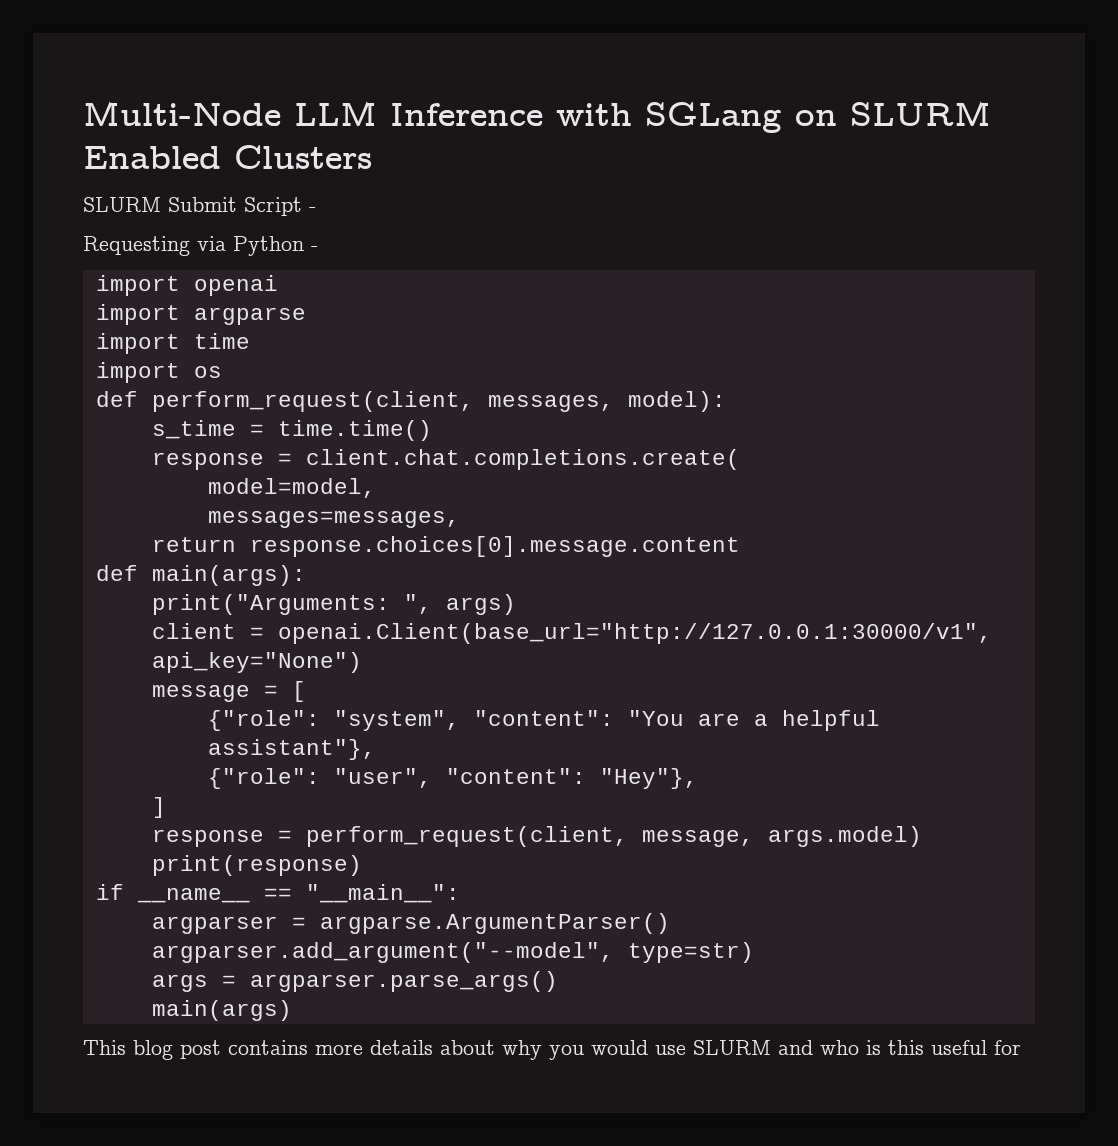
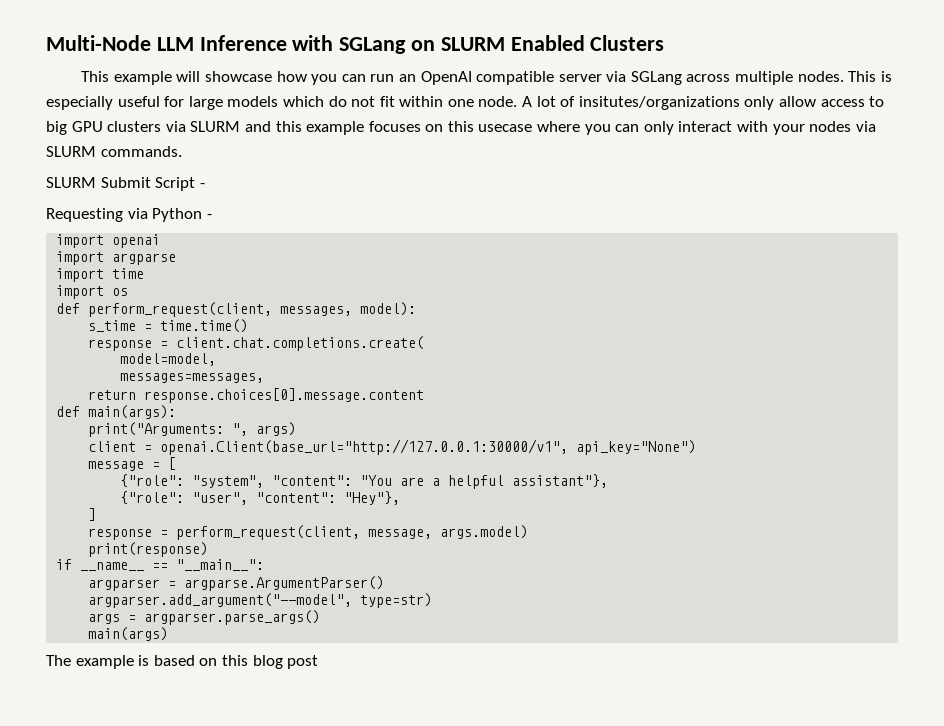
(372, 157) none -> [81,71,892,85] [46,96,885,110] [46,121,876,135] [46,146,182,157] // This example will showcase how you can run an OpenAI compatible server via SGLang across multiple nodes. This is especially useful for large models which do not fit within one node. A lot of insitutes/organizations only allow access to big GPU clusters via SLURM and this example focuses on this usecase where you can only interact with your nodes via SLURM commands.
[83,1040,1021,1060] This blog post contains more details about why you would use SLURM and who is this useful for -> [46,655,319,669] The example is based on this blog post

